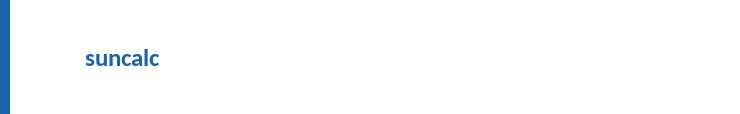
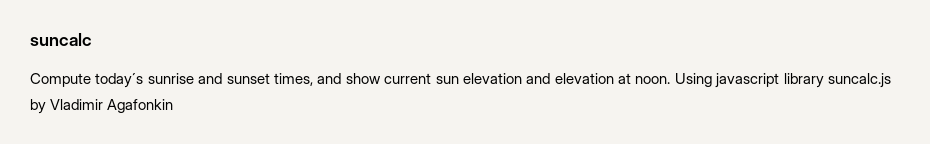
(160, 57) none -> [30,73,892,88] [30,99,174,114] // Compute today´s sunrise and sunset times, and show current sun elevation and elevation at noon. Using javascript library suncalc.js by Vladimir Agafonkin

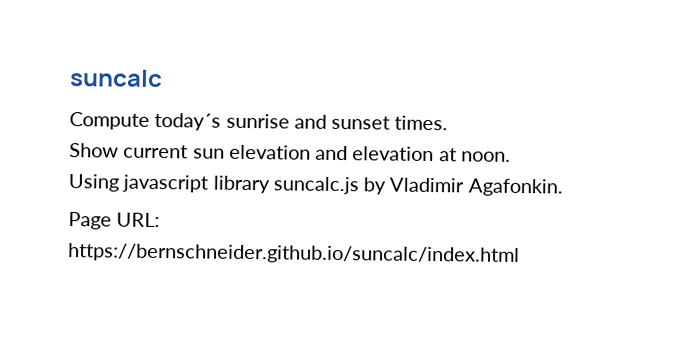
[273,73,381,86] times, and show -> [394,115,449,131] [69,143,119,158] times. // Show
(671, 80) none -> (511, 156) //
[107,99,174,113] Agafonkin -> [467,178,563,197] [68,212,161,230] [68,243,520,265] Agafonkin. // Page URL: https://bernschneider.github.io/suncalc/index.html

